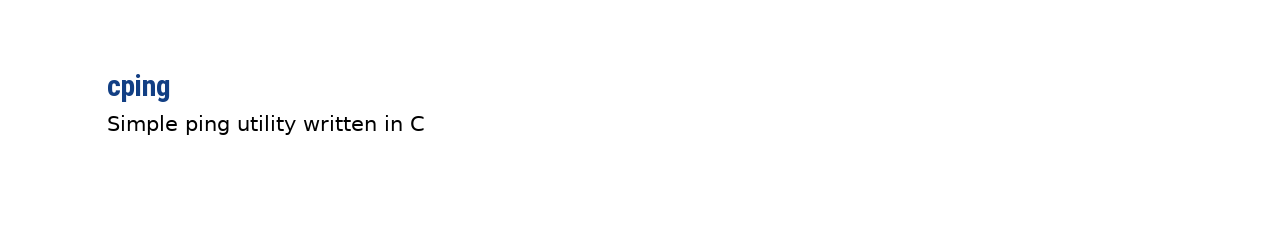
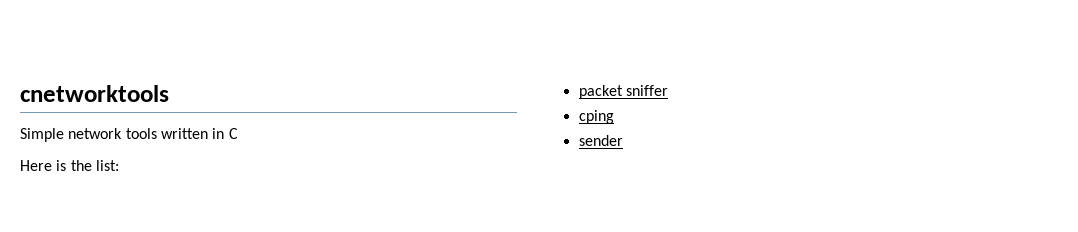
[107,74,171,102] cping -> [20,85,169,102] cnetworktools
[185,115,296,135] ping utility -> [68,128,157,139] network tools
(425, 123) none -> [20,160,119,171] [578,85,668,99] [578,110,614,124] [578,135,623,146] // Here is the list: // packet sniffer // cping // sender

